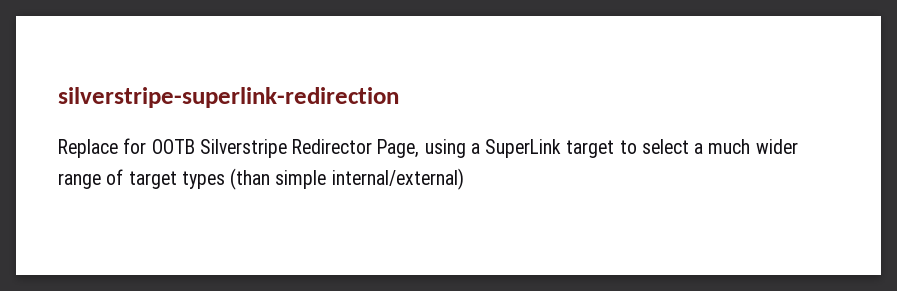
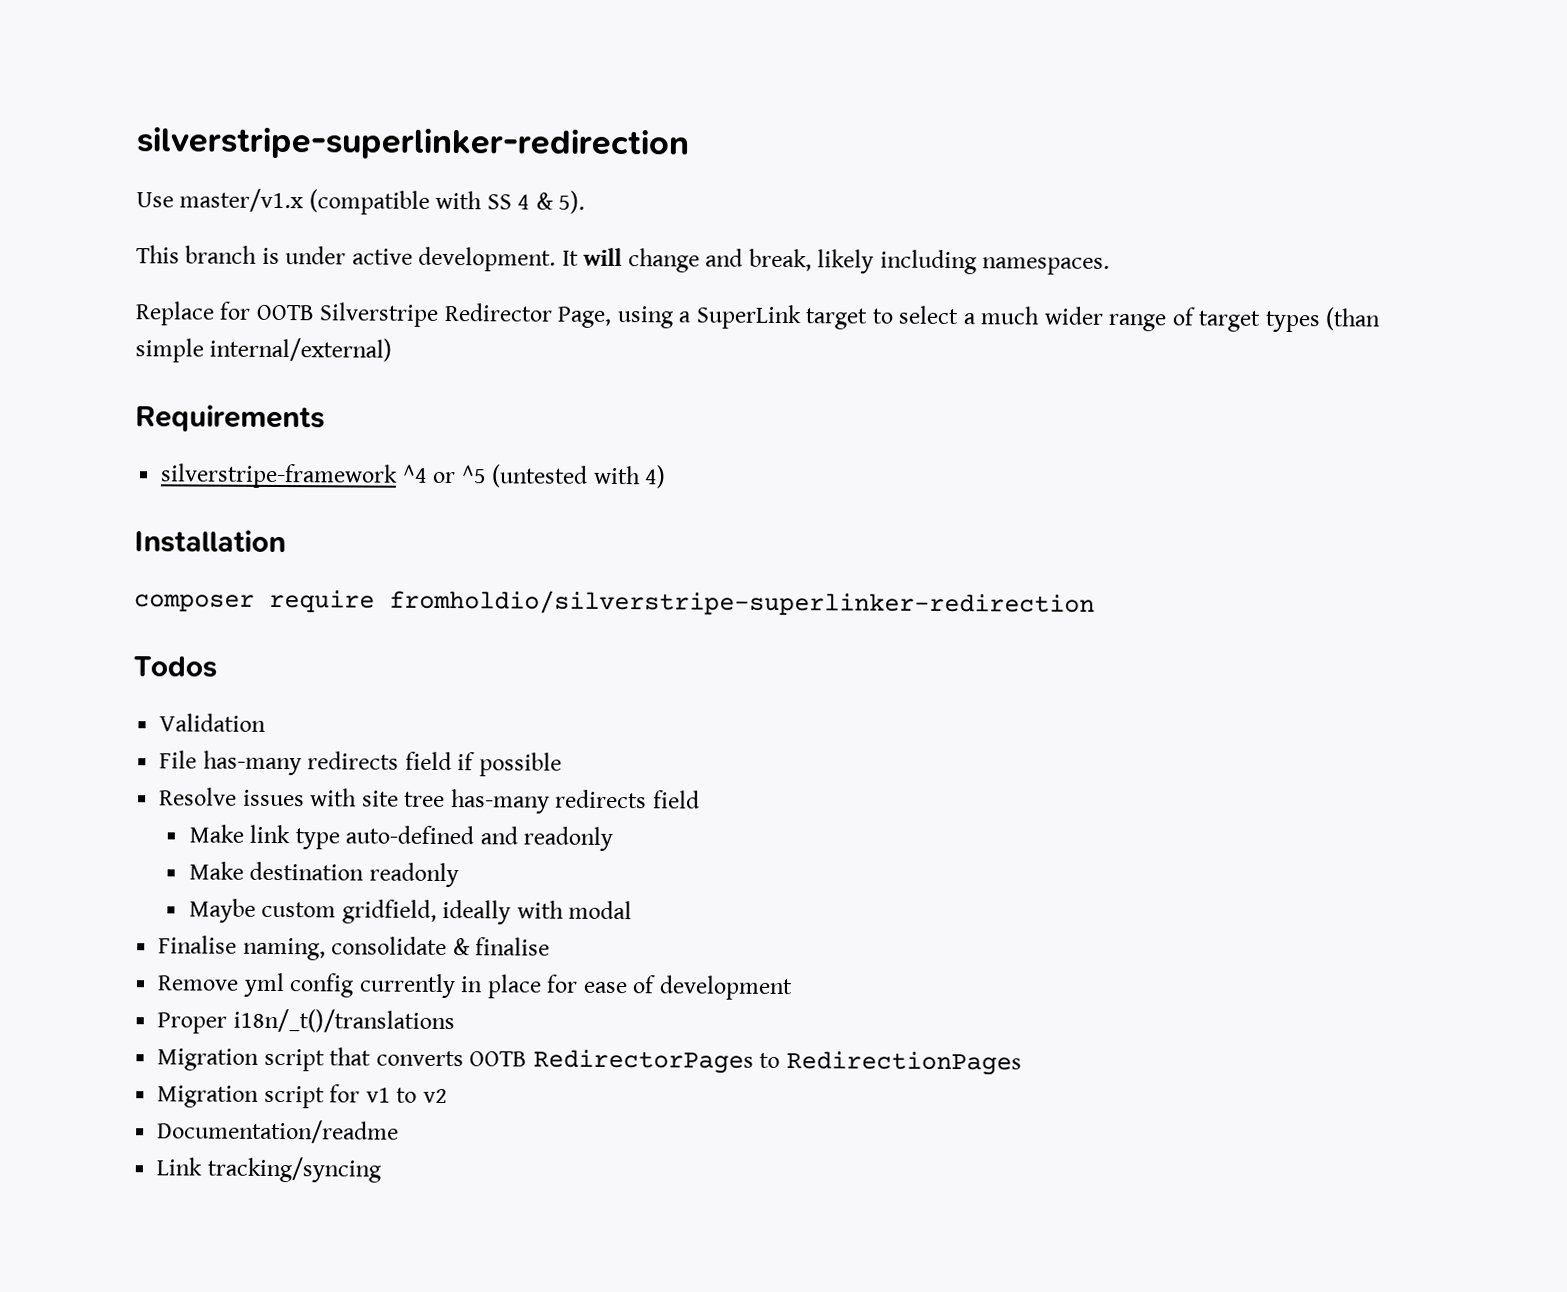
[58,87,399,108] silverstripe-superlink-redirection -> [136,126,690,161] [136,188,586,215] [136,245,1111,275] silverstripe-superlinker-redirection // Use master/v1.x (compatible with SS 4 & 5). // This branch is under active development. It will change and break, likely including namespaces.
(464, 179) none -> [135,404,325,433] [160,463,667,489] [134,529,286,554] [134,589,1095,617] [133,656,217,678] [159,713,267,732] [159,750,562,777] [159,787,700,814] [188,824,614,851] [188,861,459,888] [188,898,633,925] [158,935,551,961] [157,972,793,1001] [157,1008,455,1034] [157,1047,1022,1076] [157,1084,448,1109] [157,1119,400,1144] [156,1156,381,1183] // Requirements // silverstripe-framework ^4 or ^5 (untested with 4) // Installation // composer require fromholdio/silverstripe-superlinker-redirection // Todos // Validation // File has-many redirects field if possible // Resolve issues with site tree has-many redirects field // Make link type auto-defined and readonly // Make destination readonly // Maybe custom gridfield, ideally with modal // Finalise naming, consolidate & finalise // Remove yml config currently in place for ease of development // Proper i18n/_t()/translations // Migration script that converts OOTB RedirectorPages to RedirectionPages // Migration script for v1 to v2 // Documentation/readme // Link tracking/syncing

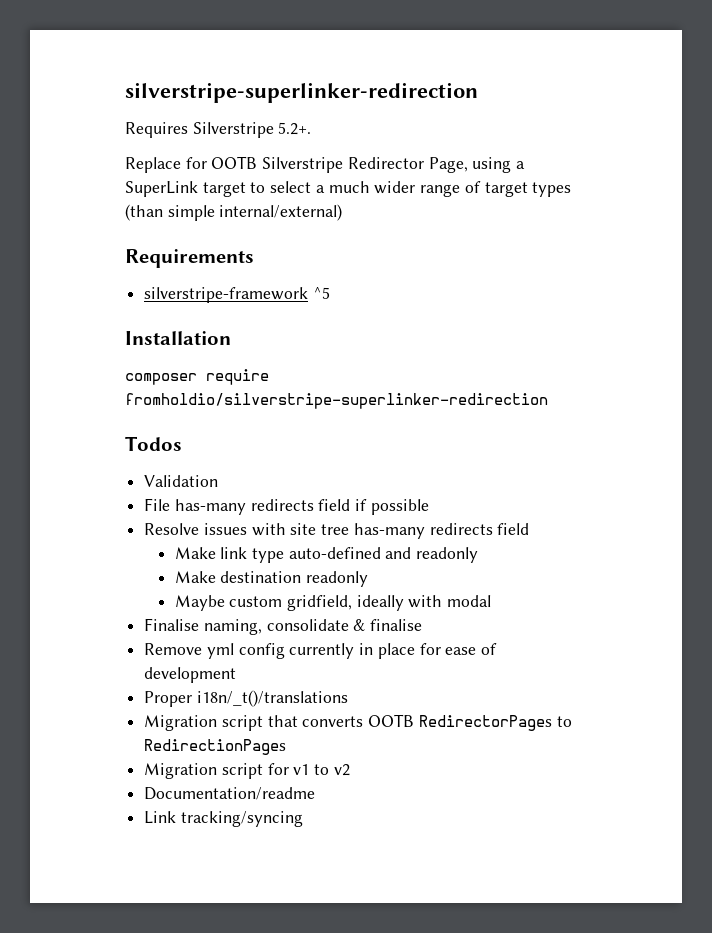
[136,188,586,215] [136,245,1111,275] Use master/v1.x (compatible with SS 4 & 5). // This branch is under active development. It will change and break, likely including namespaces. -> [125,122,312,138] Requires Silverstripe 5.2+.
[401,464,457,484] ^4 or -> (309, 295) none
[491,464,667,489] (untested with 4) -> (330, 293) none

